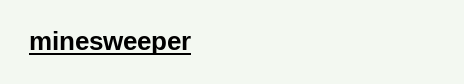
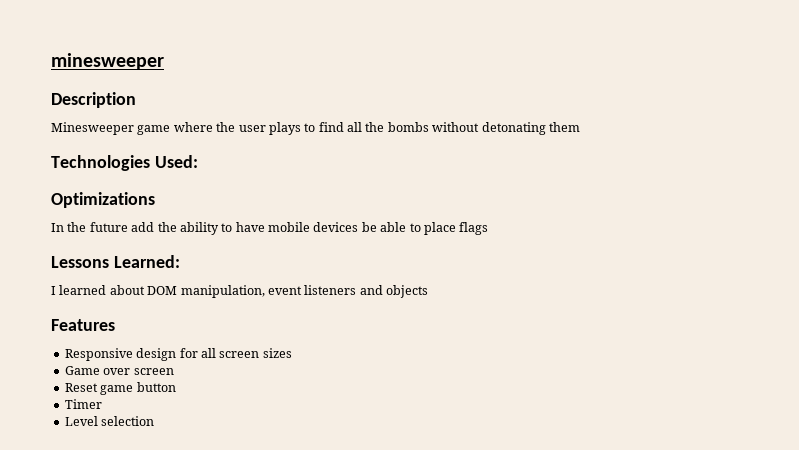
(191, 43) none -> [51,92,136,108] [51,122,580,135] [51,155,198,171] [51,192,155,208] [51,222,489,235] [51,255,180,268] [51,285,428,298] [51,319,115,331] [64,348,292,361] [64,366,174,375] [64,382,176,395] [64,399,102,409] [64,416,155,426] // Description // Minesweeper game where the user plays to find all the bombs without detonating them // Technologies Used: // Optimizations // In the future add the ability to have mobile devices be able to place flags // Lessons Learned: // I learned about DOM manipulation, event listeners and objects // Features // Responsive design for all screen sizes // Game over screen // Reset game button // Timer // Level selection

